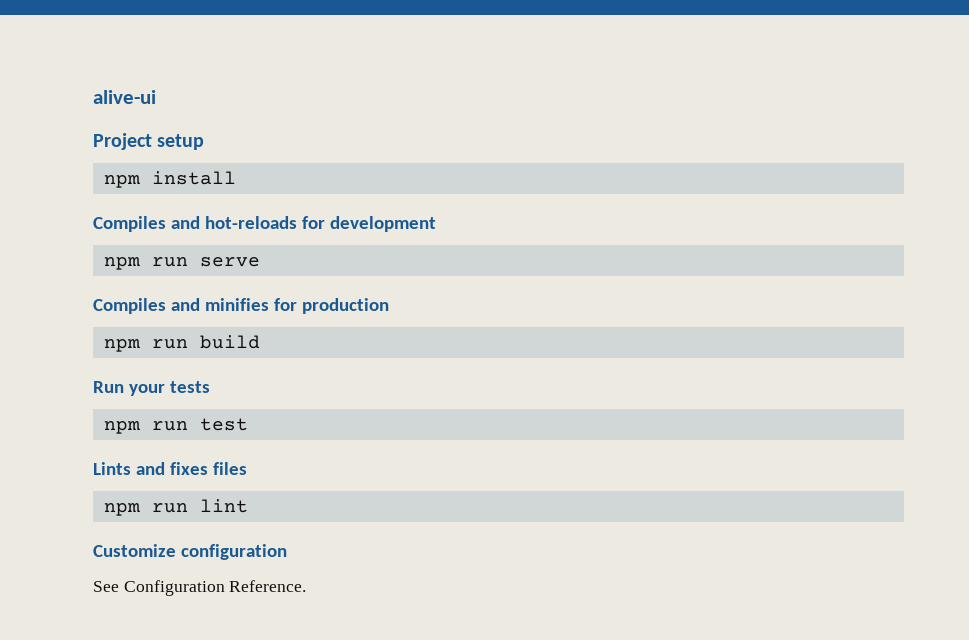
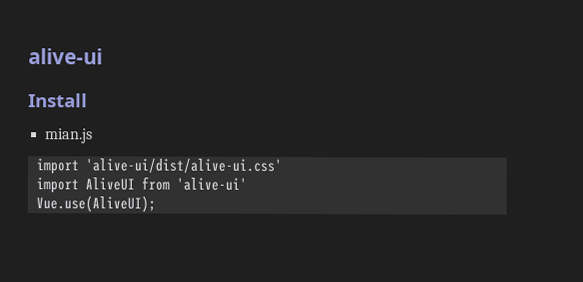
[93,133,205,150] [103,171,236,188] [93,216,436,232] [103,257,260,270] [93,298,389,314] [103,335,260,352] [93,381,210,396] [103,418,248,434] [93,462,247,475] [103,499,248,516] [93,544,287,560] [93,580,307,596] Project setup // npm install // Compiles and hot-reloads for development // npm run serve // Compiles and minifies for production // npm run build // Run your tests // npm run test // Lints and fixes files // npm run lint // Customize configuration // See Configuration Reference. -> [28,93,88,108] [44,128,94,144] [36,158,283,175] [36,176,248,194] [36,195,157,213] Install // mian.js // import 'alive-ui/dist/alive-ui.css' // import AliveUI from 'alive-ui' // Vue.use(AliveUI);

